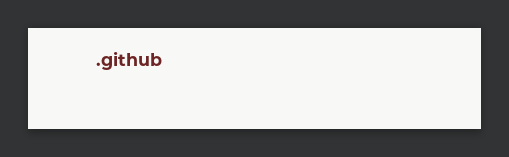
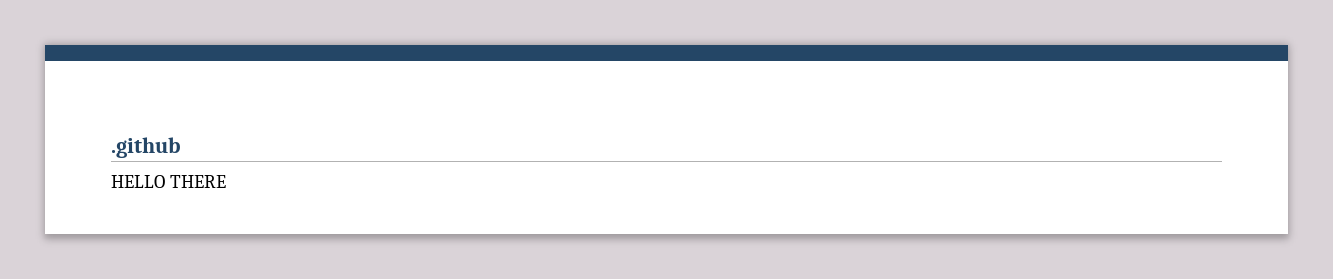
(162, 60) none -> [111,175,227,188] // HELLO THERE

